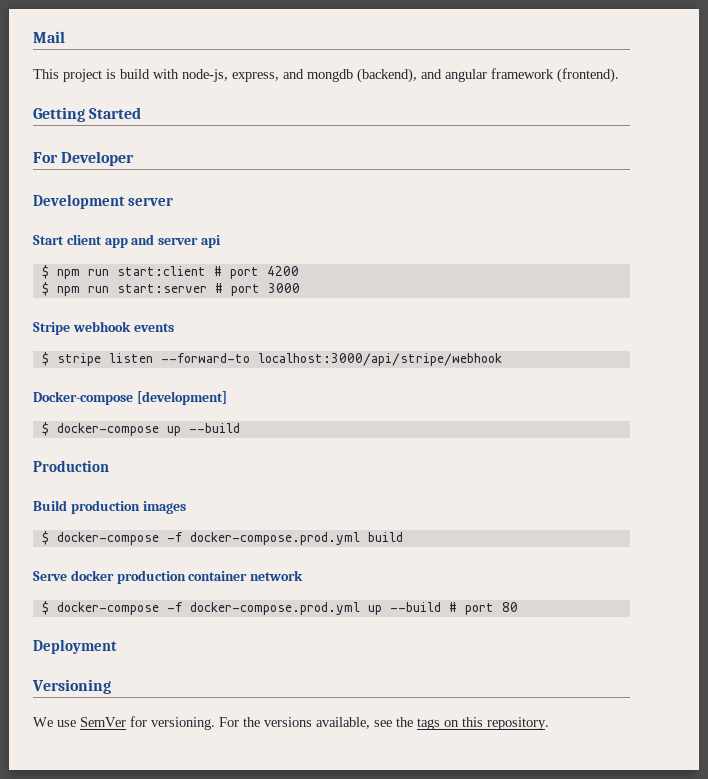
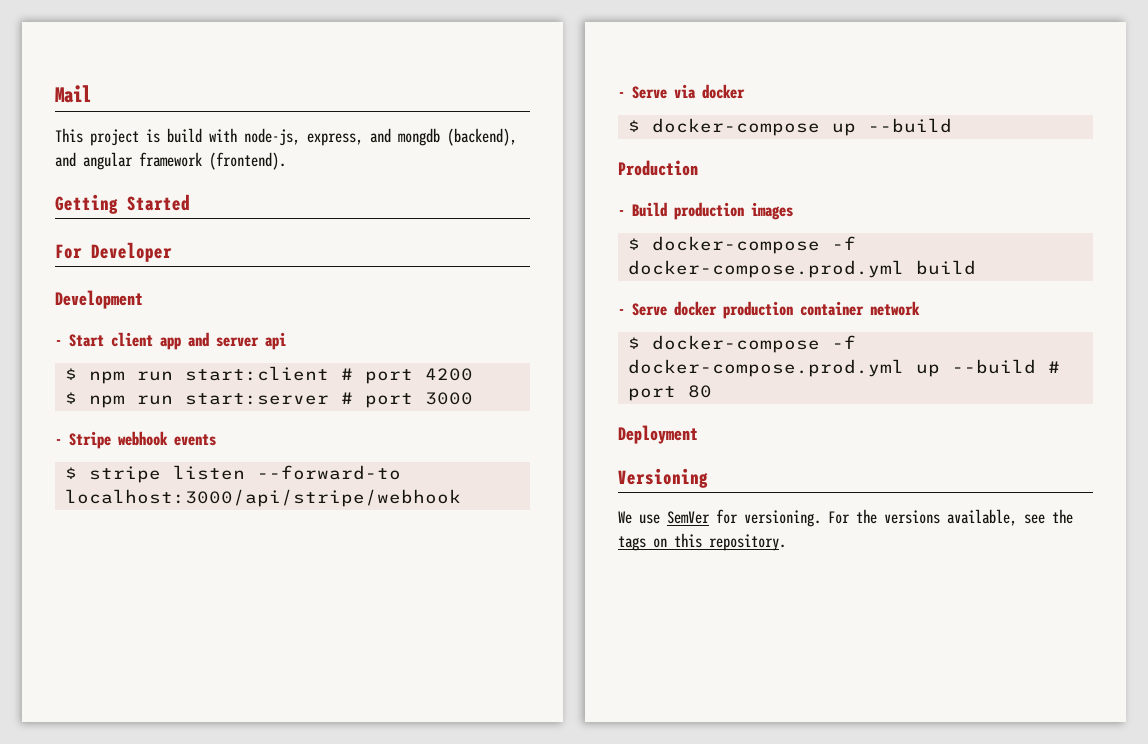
[127,197,173,206] server // -> [55,340,62,346] // -
(300, 288) none -> [55,439,62,445] -
[33,391,227,405] Docker-compose [development] -> [618,84,745,99] - Serve via docker
(109, 466) none -> [618,210,625,216] -
(403, 537) none -> [618,309,625,315] -

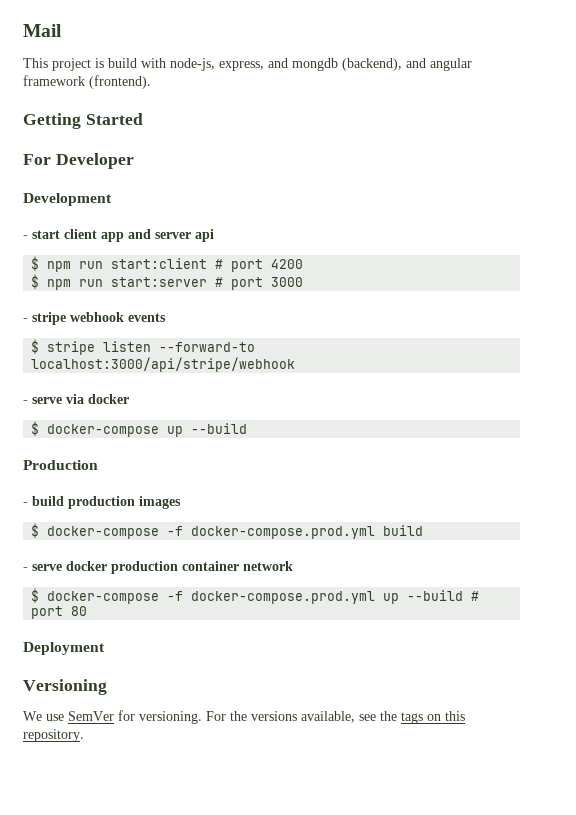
[69,334,104,347] Start -> [32,230,60,239] start
[69,431,111,449] Stripe -> [32,312,66,325] stripe
[632,86,667,99] Serve -> [32,397,62,404] serve
[632,202,667,217] Build -> [32,496,64,506] build
[632,303,667,316] Serve -> [32,564,62,571] serve

